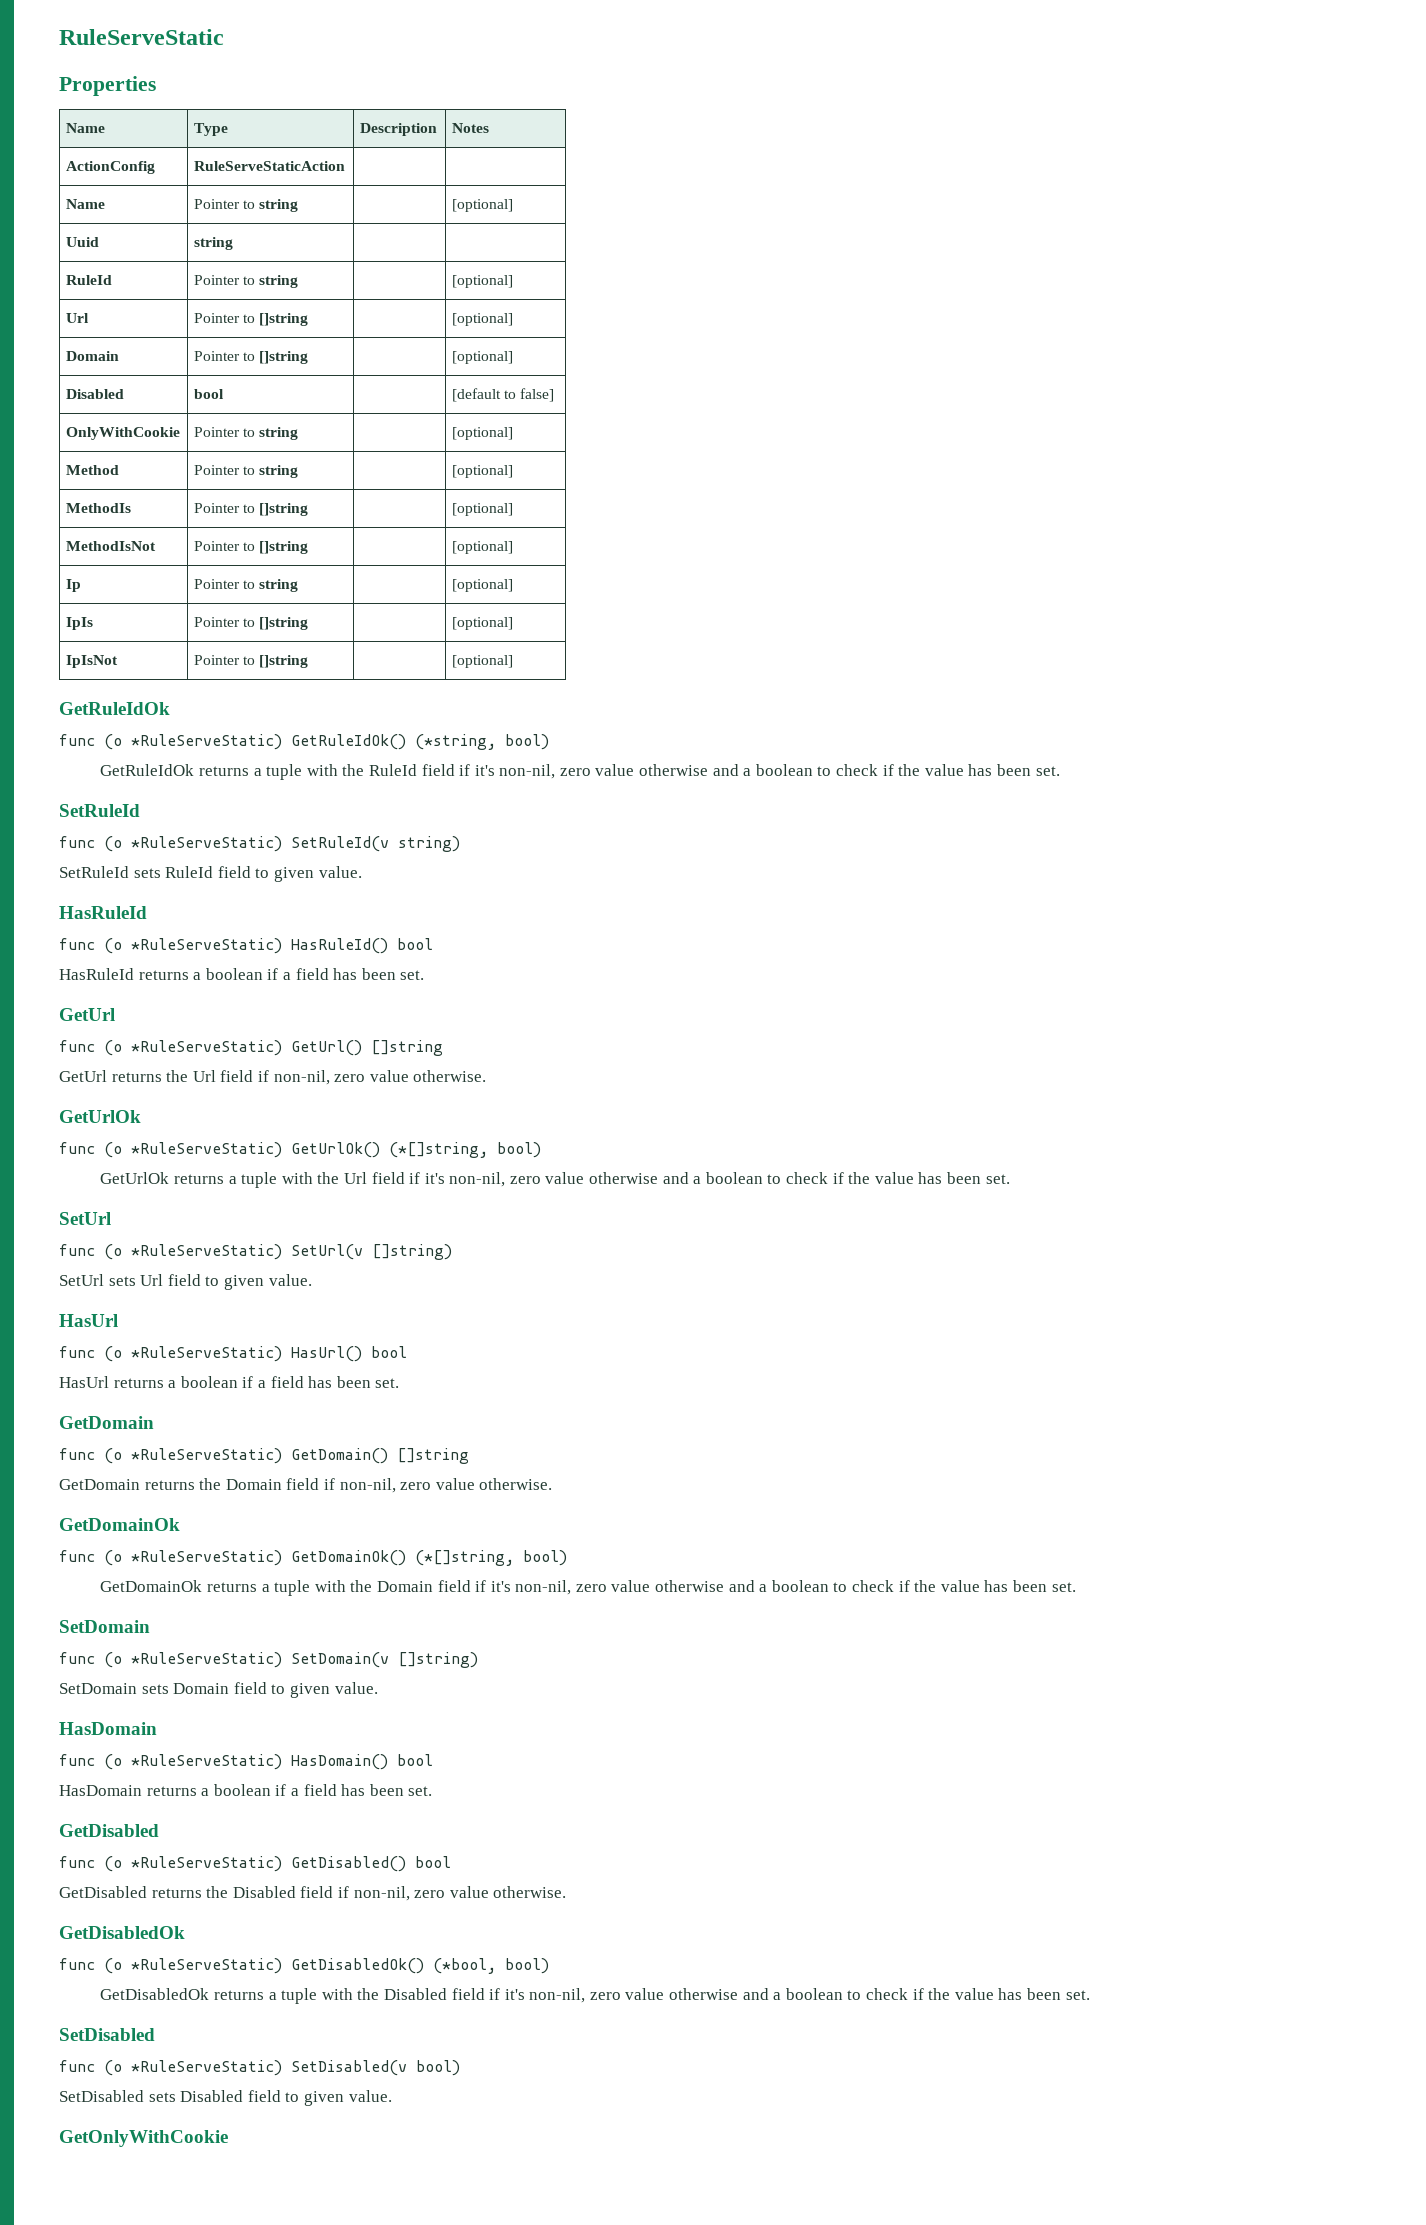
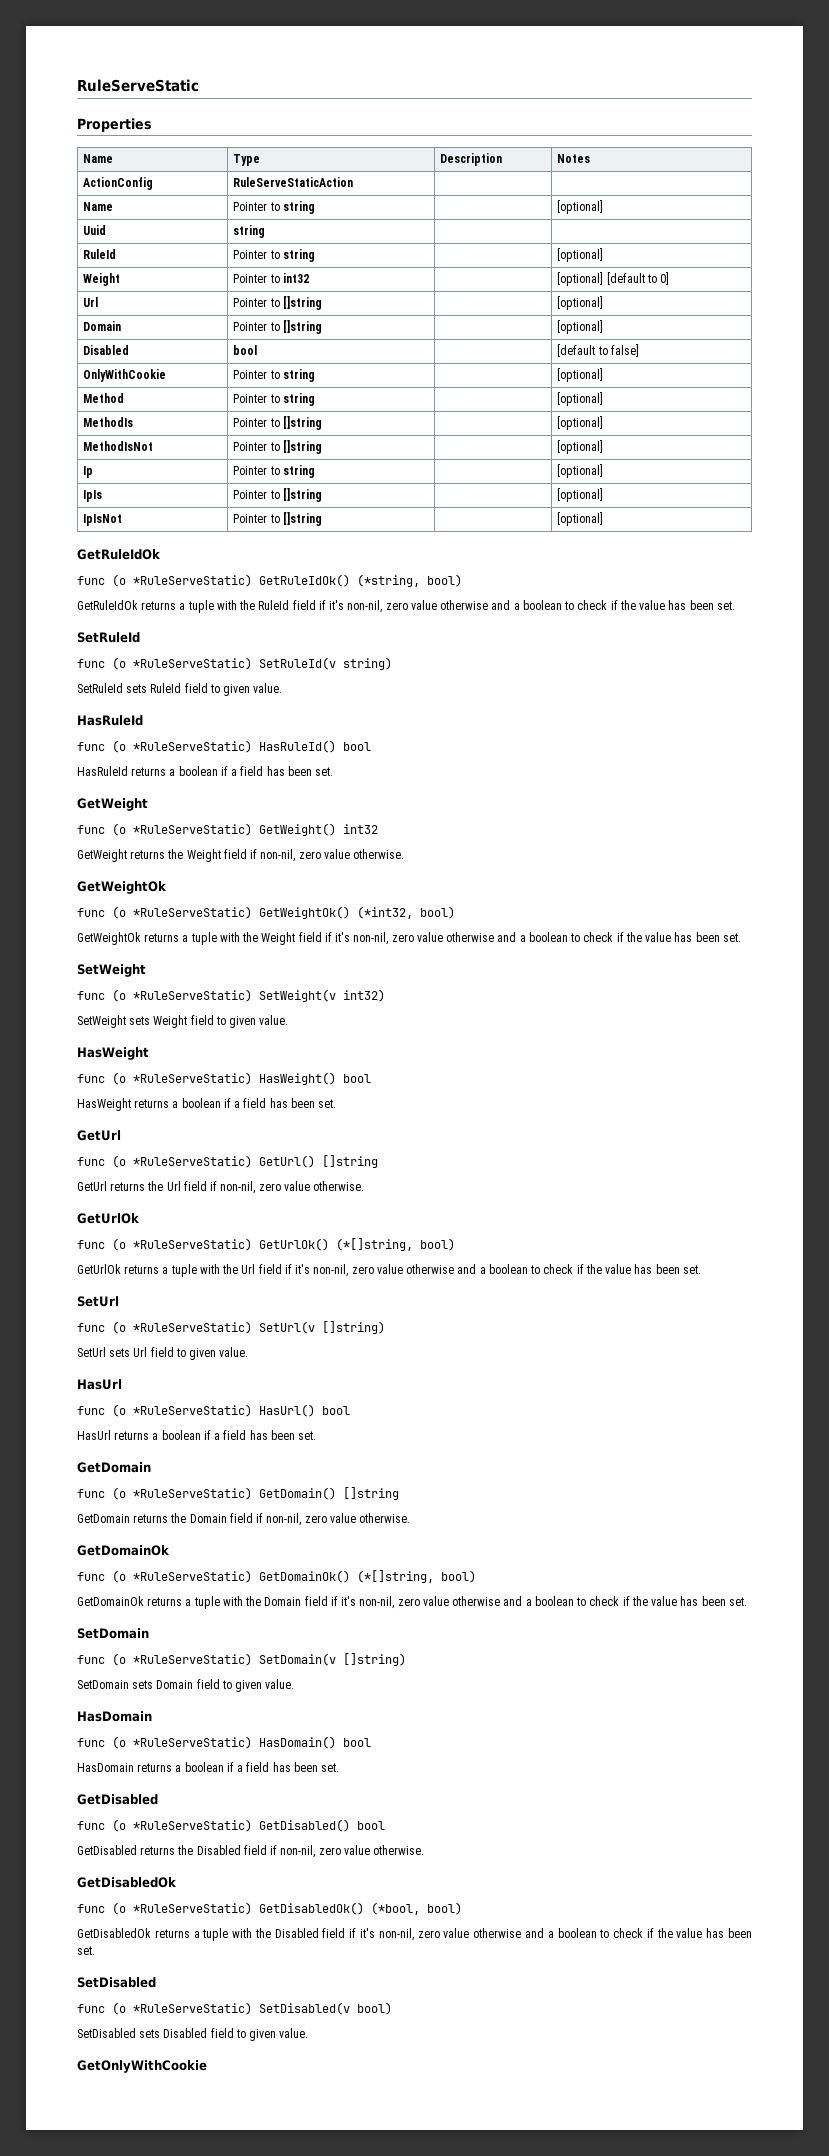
(513, 281) none -> [83,273,121,286] [233,273,309,283] [557,272,670,286] // Weight | Pointer to int32 | | [optional] [default to 0]
(425, 975) none -> [77,798,148,811] [77,823,378,836] [77,849,405,862] [77,881,166,894] [77,906,455,919] [77,932,741,945] [77,964,146,977] [77,989,385,1002] [77,1015,289,1028] [77,1047,149,1060] [77,1072,371,1085] [77,1098,337,1111] // GetWeight // func (o *RuleServeStatic) GetWeight() int32 // GetWeight returns the Weight field if non-nil, zero value otherwise. // GetWeightOk // func (o *RuleServeStatic) GetWeightOk() (*int32, bool) // GetWeightOk returns a tuple with the Weight field if it's non-nil, zero value otherwise and a boolean to check if the value has been set. // SetWeight // func (o *RuleServeStatic) SetWeight(v int32) // SetWeight sets Weight field to given value. // HasWeight // func (o *RuleServeStatic) HasWeight() bool // HasWeight returns a boolean if a field has been set.

